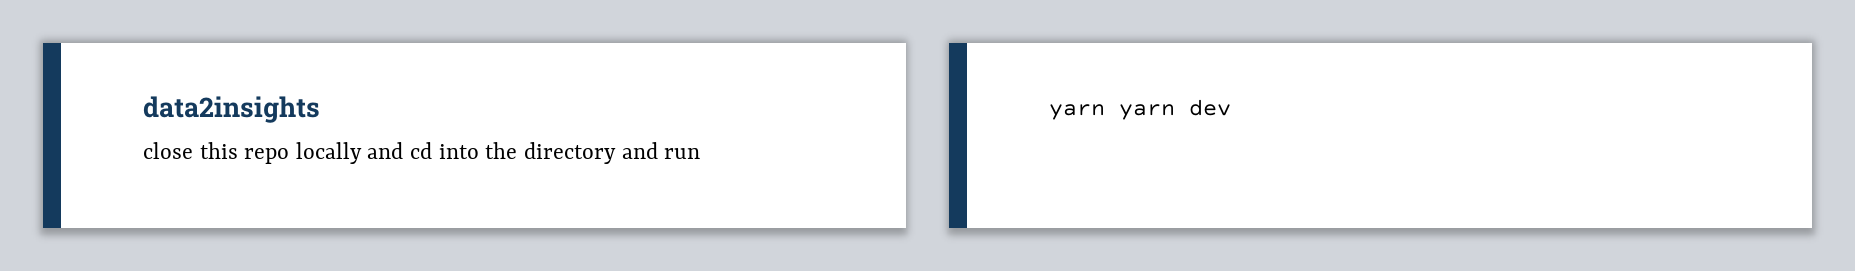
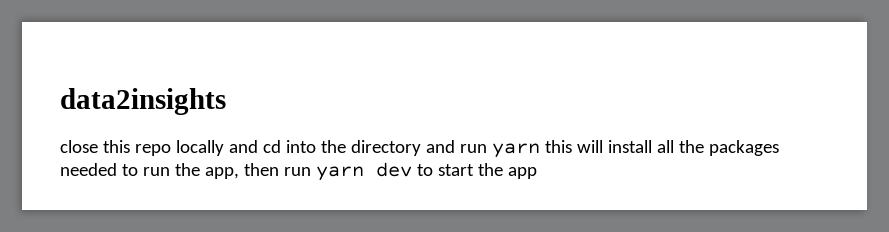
[1049,99,1231,120] // yarn yarn dev -> [491,140,779,158] [60,162,537,181] yarn this will install all the packages needed to run the app, then run yarn dev to start the app

